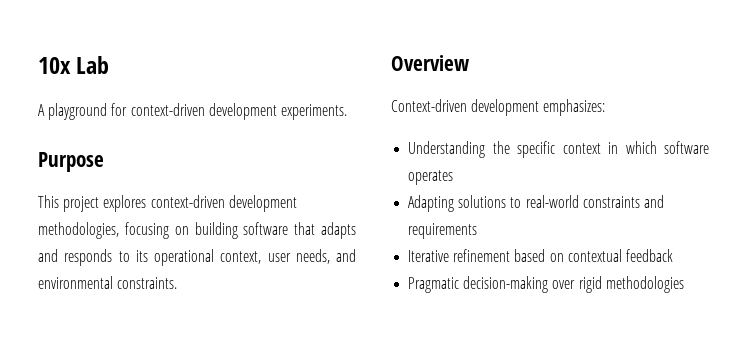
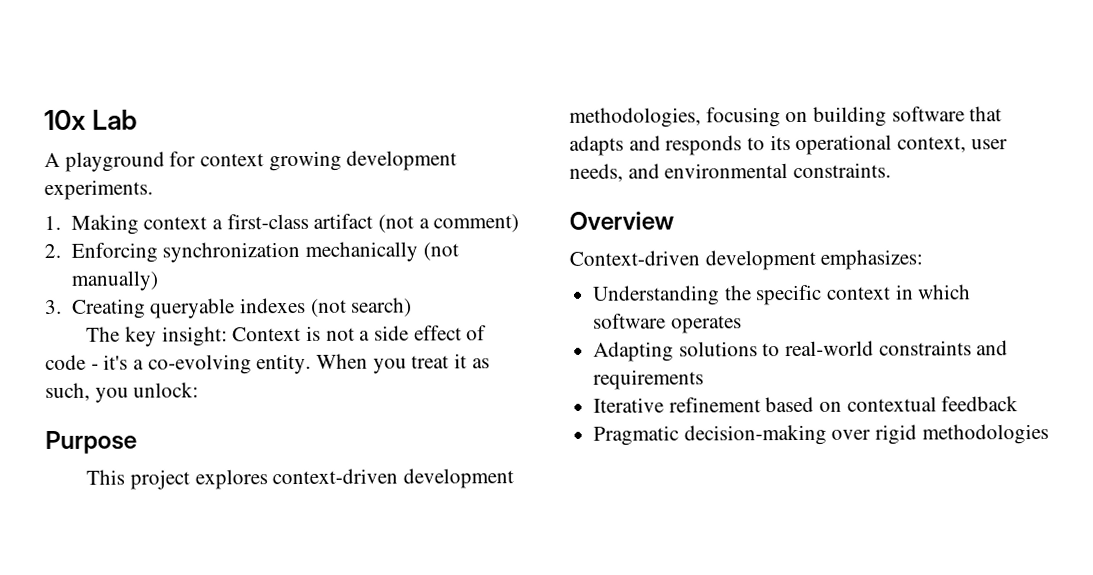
[130,103,205,116] context-driven -> [200,150,342,172] context growing
(347, 112) none -> [44,213,520,235] [44,241,459,263] [70,270,159,291] [45,297,413,319] [86,325,488,347] [45,353,490,375] [45,382,200,403] // 1. Making context a first-class artifact (not a comment) // 2. Enforcing synchronization mechanically (not manually) // 3. Creating queryable indexes (not search) // The key insight: Context is not a side effect of code - it's a co-evolving entity. When you treat it as such, you unlock:

